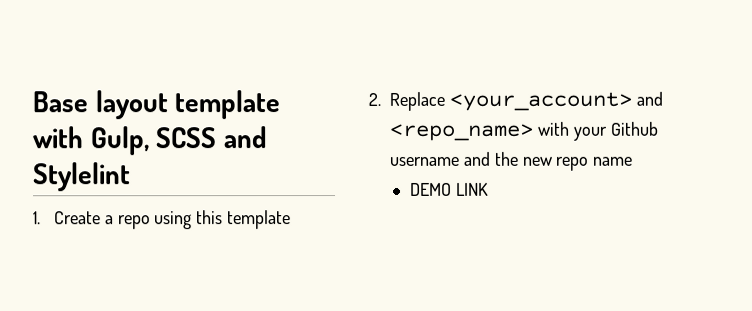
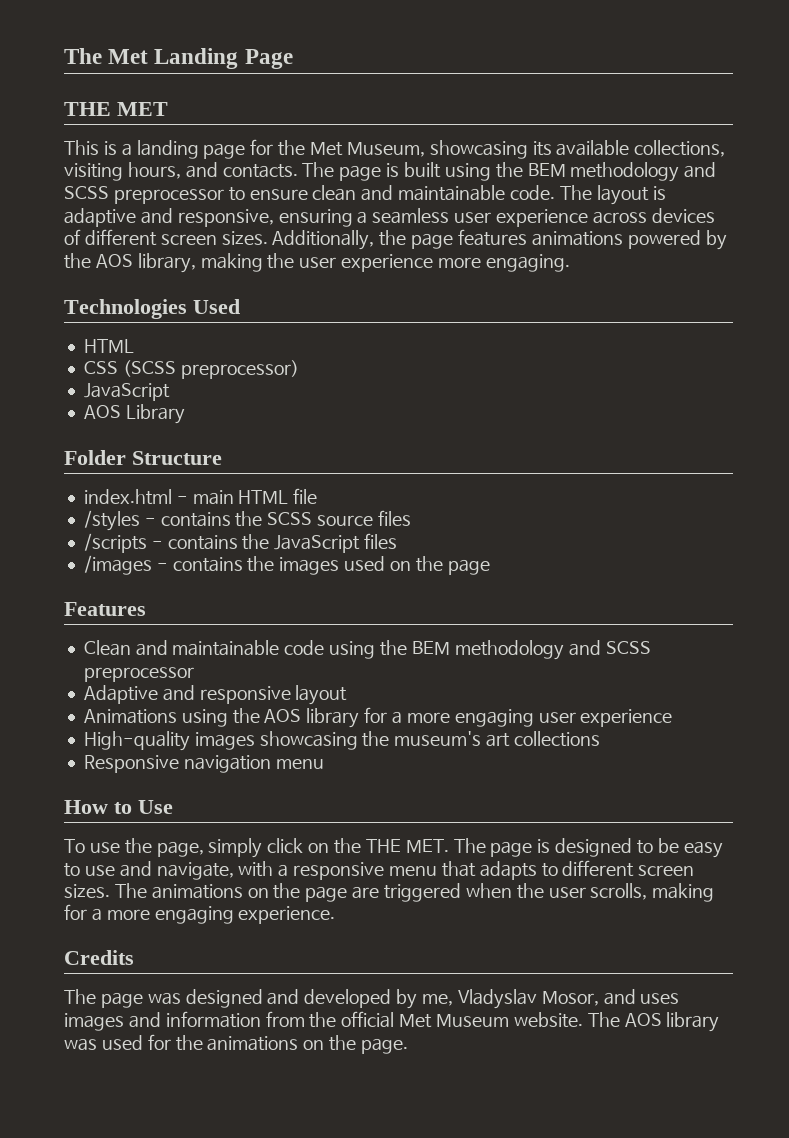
[32,90,281,120] [32,126,267,156] [33,162,131,192] [33,210,292,230] [368,91,663,111] [389,121,658,141] [390,151,634,171] [409,182,489,196] Base layout template with Gulp, SCSS and Stylelint // 1. Create a repo using this template // 2. Replace <your_account> and <repo_name> with your Github username and the new repo name // DEMO LINK -> [64,48,293,69] [64,102,168,116] [64,139,726,159] [64,162,717,182] [64,185,666,205] [64,208,715,227] [64,229,727,250] [64,253,570,273] [64,299,240,319] [83,339,134,353] [83,360,299,379] [83,383,170,401] [83,404,185,424] [64,450,222,465] [83,488,318,505] [83,510,411,531] [83,533,398,553] [83,555,490,575] [64,602,146,616] [83,640,651,660] [83,667,194,682] [83,685,348,705] [83,707,673,728] [83,731,600,751] [83,755,324,773] [64,800,173,814] [64,838,723,858] [64,860,695,880] [64,883,715,902] [64,904,336,924] [64,950,134,965] [64,989,680,1009] [64,1011,720,1032] [64,1034,408,1054] The Met Landing Page // THE MET // This is a landing page for the Met Museum, showcasing its available collections, visiting hours, and contacts. The page is built using the BEM methodology and SCSS preprocessor to ensure clean and maintainable code. The layout is adaptive and responsive, ensuring a seamless user experience across devices of different screen sizes. Additionally, the page features animations powered by the AOS library, making the user experience more engaging. // Technologies Used // HTML // CSS (SCSS preprocessor) // JavaScript // AOS Library // Folder Structure // index.html - main HTML file // /styles - contains the SCSS source files // /scripts - contains the JavaScript files // /images - contains the images used on the page // Features // Clean and maintainable code using the BEM methodology and SCSS preprocessor // Adaptive and responsive layout // Animations using the AOS library for a more engaging user experience // High-quality images showcasing the museum's art collections // Responsive navigation menu // How to Use // To use the page, simply click on the THE MET. The page is designed to be easy to use and navigate, with a responsive menu that adapts to different screen sizes. The animations on the page are triggered when the user scrolls, making for a more engaging experience. // Credits // The page was designed and developed by me, Vladyslav Mosor, and uses images and information from the official Met Museum website. The AOS library was used for the animations on the page.

